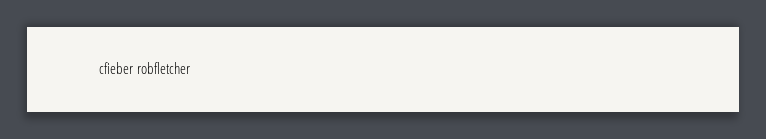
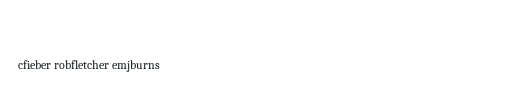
(191, 68) none -> [112,60,161,72] emjburns

